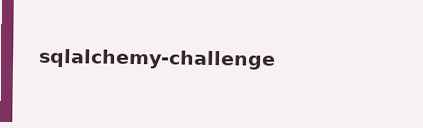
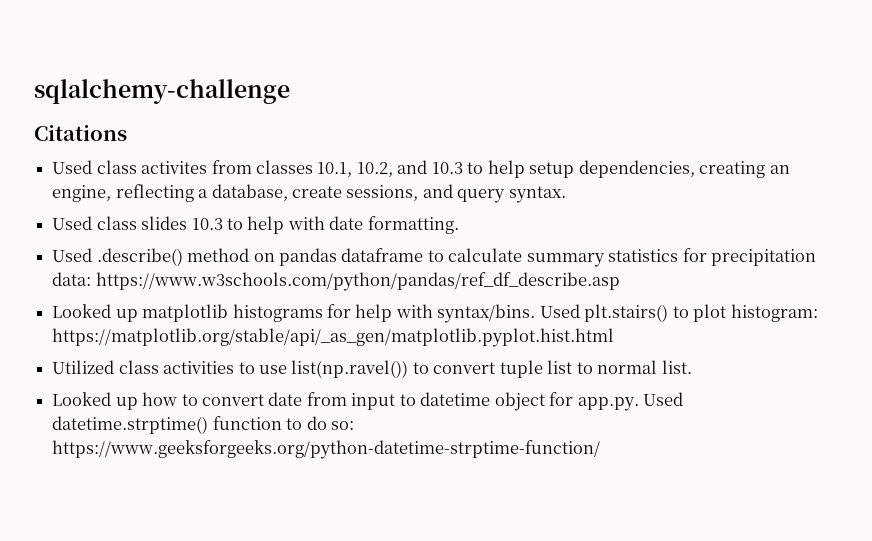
(276, 59) none -> [34,125,127,141] [52,160,790,178] [52,184,566,203] [52,216,459,234] [52,248,817,267] [52,272,620,291] [52,304,818,323] [52,328,615,347] [52,360,692,378] [52,392,684,411] [52,416,354,434] [52,440,601,459] // Citations // Used class activites from classes 10.1, 10.2, and 10.3 to help setup dependencies, creating an engine, reflecting a database, create sessions, and query syntax. // Used class slides 10.3 to help with date formatting. // Used .describe() method on pandas dataframe to calculate summary statistics for precipitation data: https://www.w3schools.com/python/pandas/ref_df_describe.asp // Looked up matplotlib histograms for help with syntax/bins. Used plt.stairs() to plot histogram: https://matplotlib.org/stable/api/_as_gen/matplotlib.pyplot.hist.html // Utilized class activities to use list(np.ravel()) to convert tuple list to normal list. // Looked up how to convert date from input to datetime object for app.py. Used datetime.strptime() function to do so: https://www.geeksforgeeks.org/python-datetime-strptime-function/

